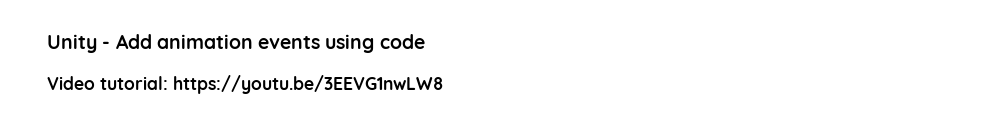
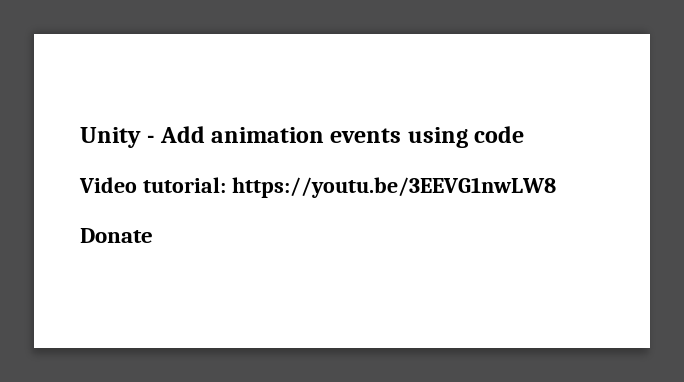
(443, 84) none -> [80,228,153,243] // Donate

